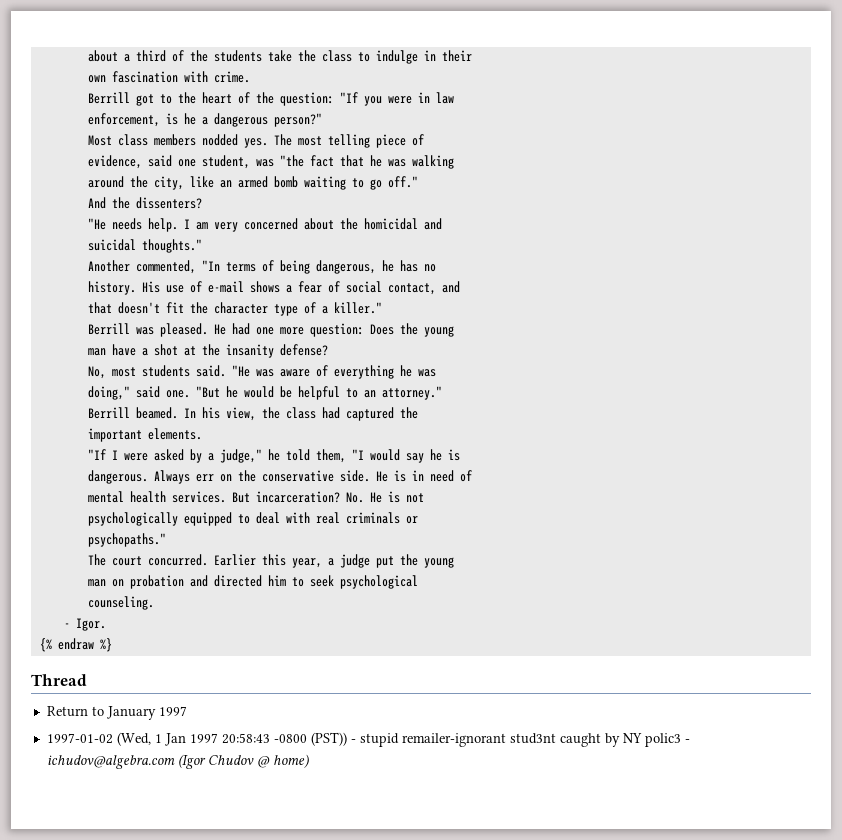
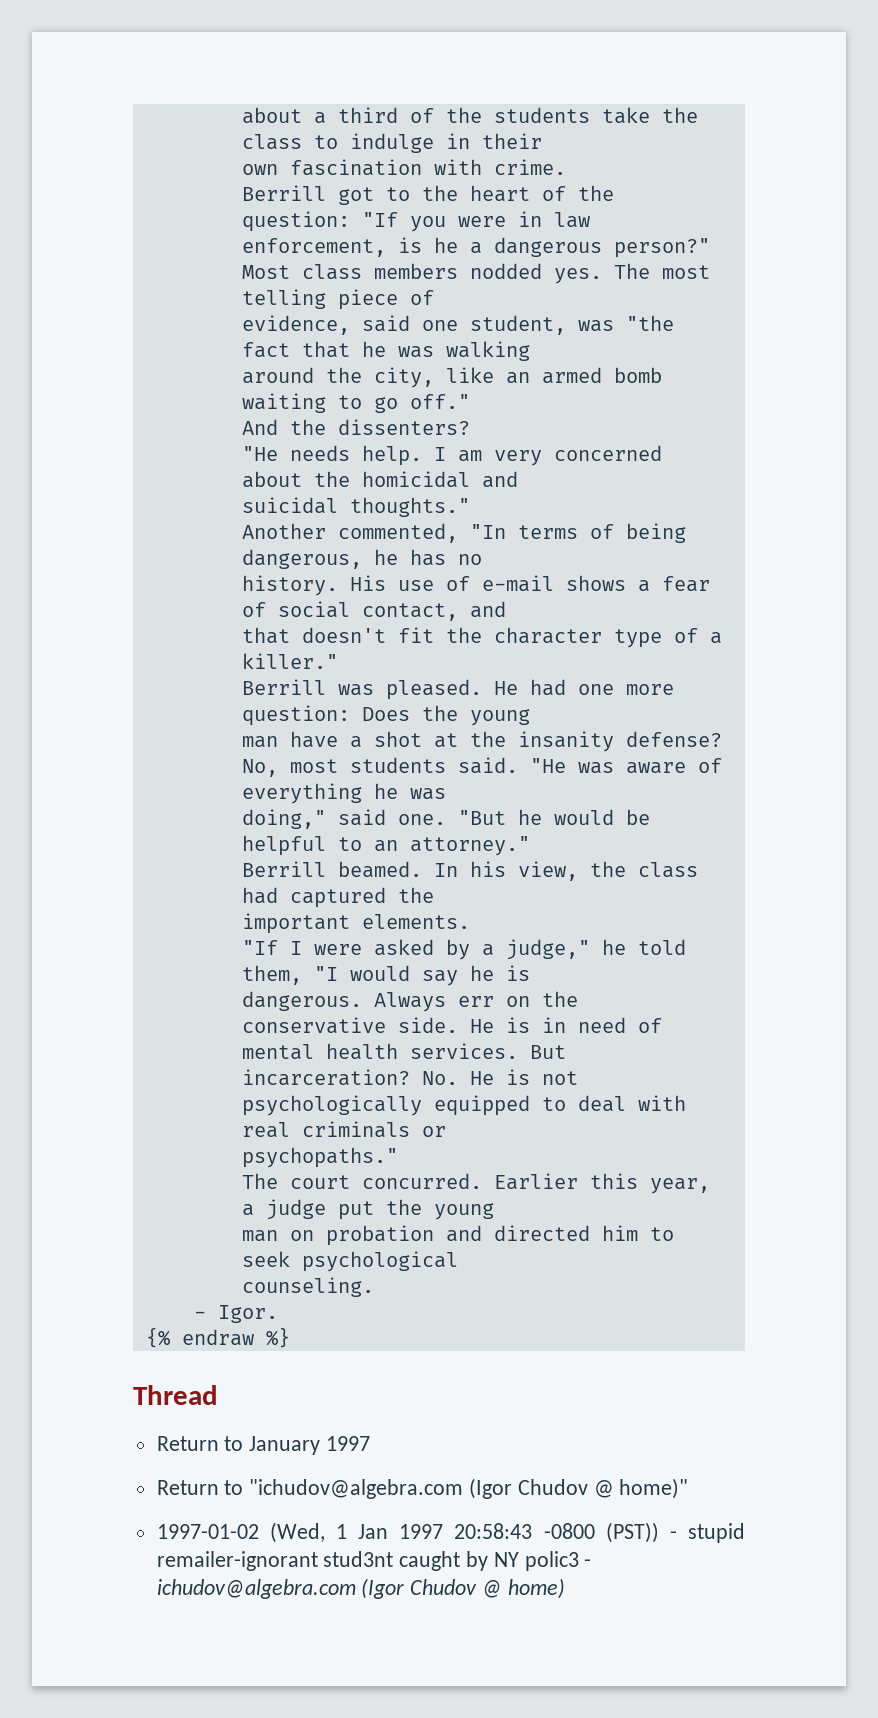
(187, 711) none -> [156,1478,689,1499] // Return to "ichudov@algebra.com (Igor Chudov @ home)"

